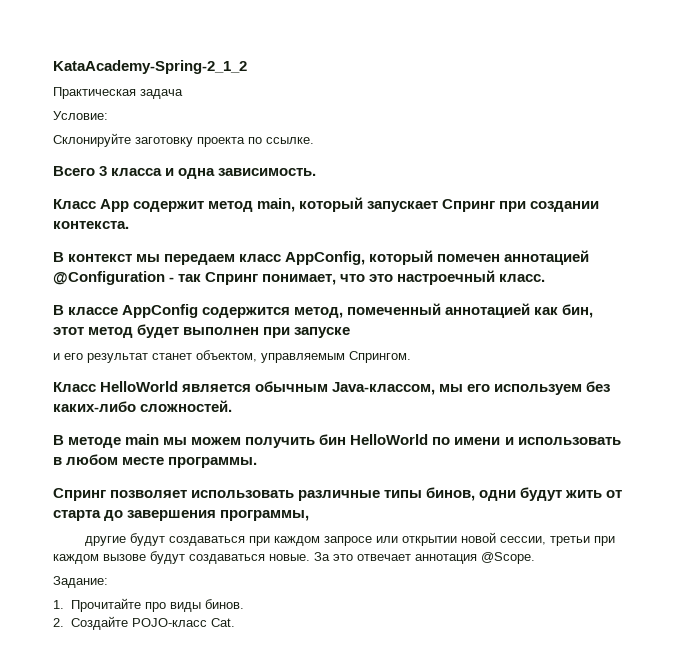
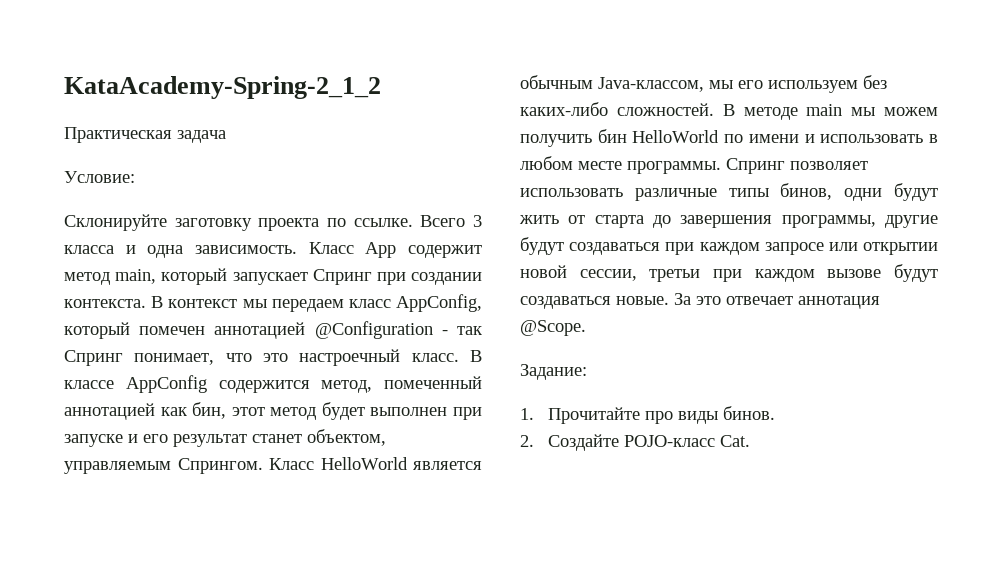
(314, 140) // -> (413, 222) none
(317, 172) // -> (297, 249) none
(129, 225) // -> (146, 303) none
(546, 278) // -> (459, 357) none
(351, 332) // -> (123, 440) none
(411, 357) // -> (263, 466) none
(233, 406) // -> (714, 109) none
(258, 462) // -> (721, 167) none
(310, 515) // -> (876, 221) none

